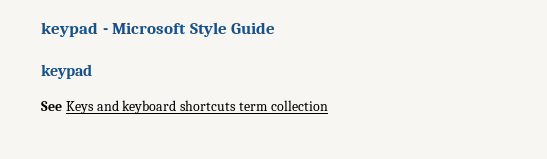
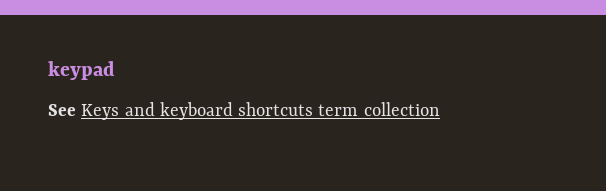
[41,22,276,37] [41,64,92,79] keypad - Microsoft Style Guide // keypad -> [48,61,115,80] keypad

